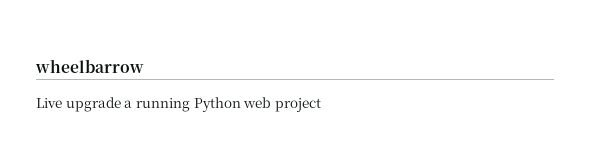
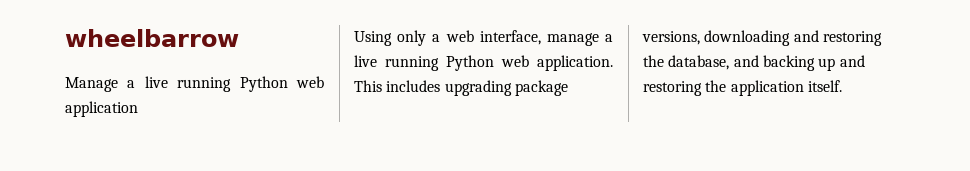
[36,97,321,112] Live upgrade a running Python web project -> [65,76,324,92] [65,101,138,117] [354,30,613,46] [354,55,613,71] [354,80,568,96] [642,30,882,46] [643,55,865,71] [643,80,842,96] Manage a live running Python web application // Using only a web interface, manage a live running Python web application. This includes upgrading package versions, downloading and restoring the database, and backing up and restoring the application itself.

